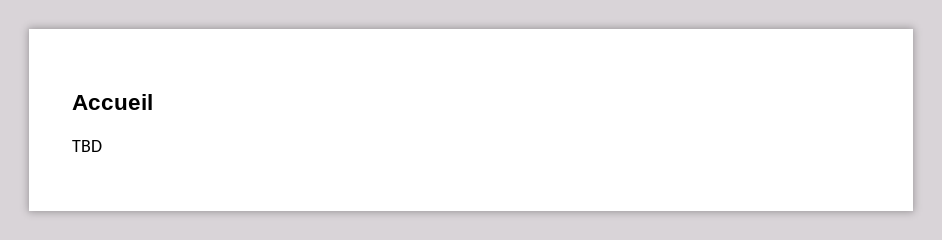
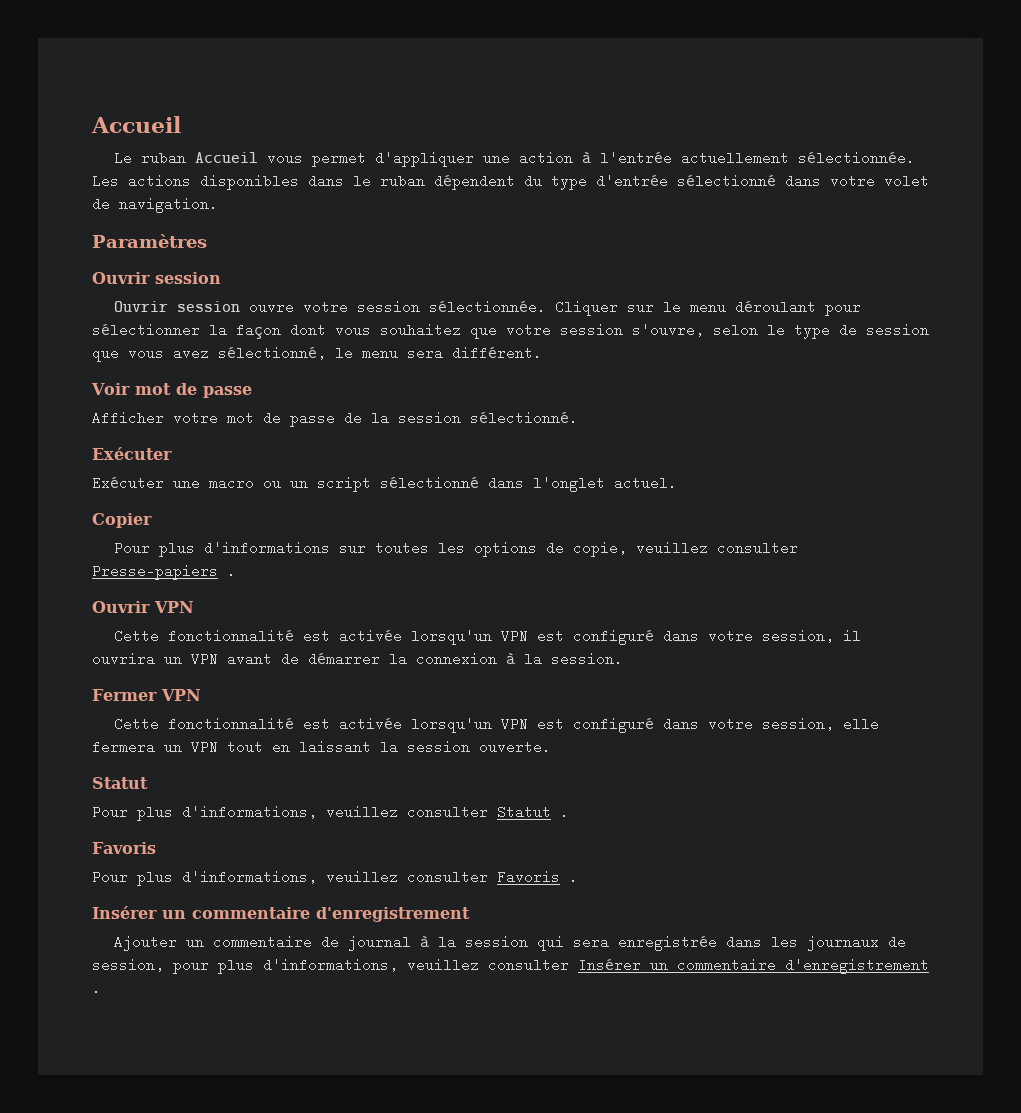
[72,140,102,152] TBD -> [113,151,915,167] [92,174,929,190] [92,197,218,213] [92,234,207,248] [92,272,221,284] [113,300,861,316] [92,323,929,339] [92,346,542,362] [91,383,252,398] [92,411,578,427] [92,447,172,460] [92,476,677,492] [92,513,152,528] [113,541,798,557] [92,564,236,580] [92,601,194,613] [113,629,861,645] [92,652,623,666] [92,689,201,701] [113,717,879,733] [92,740,551,754] [92,777,148,789] [92,805,569,821] [92,842,156,854] [92,870,578,886] [92,906,470,922] [113,935,906,951] [92,958,929,974] [92,981,101,995] Le ruban Accueil vous permet d'appliquer une action à l'entrée actuellement sélectionnée. Les actions disponibles dans le ruban dépendent du type d'entrée sélectionné dans votre volet de navigation. // Paramètres // Ouvrir session // Ouvrir session ouvre votre session sélectionnée. Cliquer sur le menu déroulant pour sélectionner la façon dont vous souhaitez que votre session s'ouvre, selon le type de session que vous avez sélectionné, le menu sera différent. // Voir mot de passe // Afficher votre mot de passe de la session sélectionné. // Exécuter // Exécuter une macro ou un script sélectionné dans l'onglet actuel. // Copier // Pour plus d'informations sur toutes les options de copie, veuillez consulter Presse-papiers . // Ouvrir VPN // Cette fonctionnalité est activée lorsqu'un VPN est configuré dans votre session, il ouvrira un VPN avant de démarrer la connexion à la session. // Fermer VPN // Cette fonctionnalité est activée lorsqu'un VPN est configuré dans votre session, elle fermera un VPN tout en laissant la session ouverte. // Statut // Pour plus d'informations, veuillez consulter Statut . // Favoris // Pour plus d'informations, veuillez consulter Favoris . // Insérer un commentaire d'enregistrement // Ajouter un commentaire de journal à la session qui sera enregistrée dans les journaux de session, pour plus d'informations, veuillez consulter Insérer un commentaire d'enregistrement .

